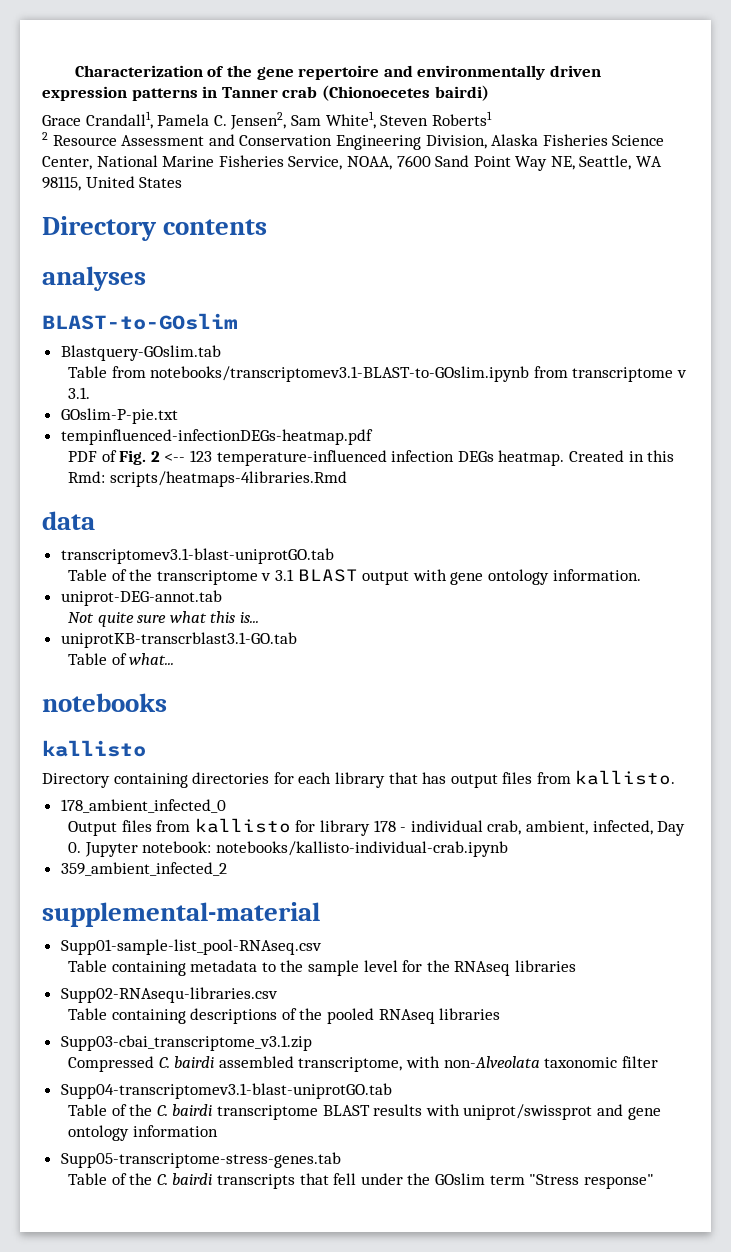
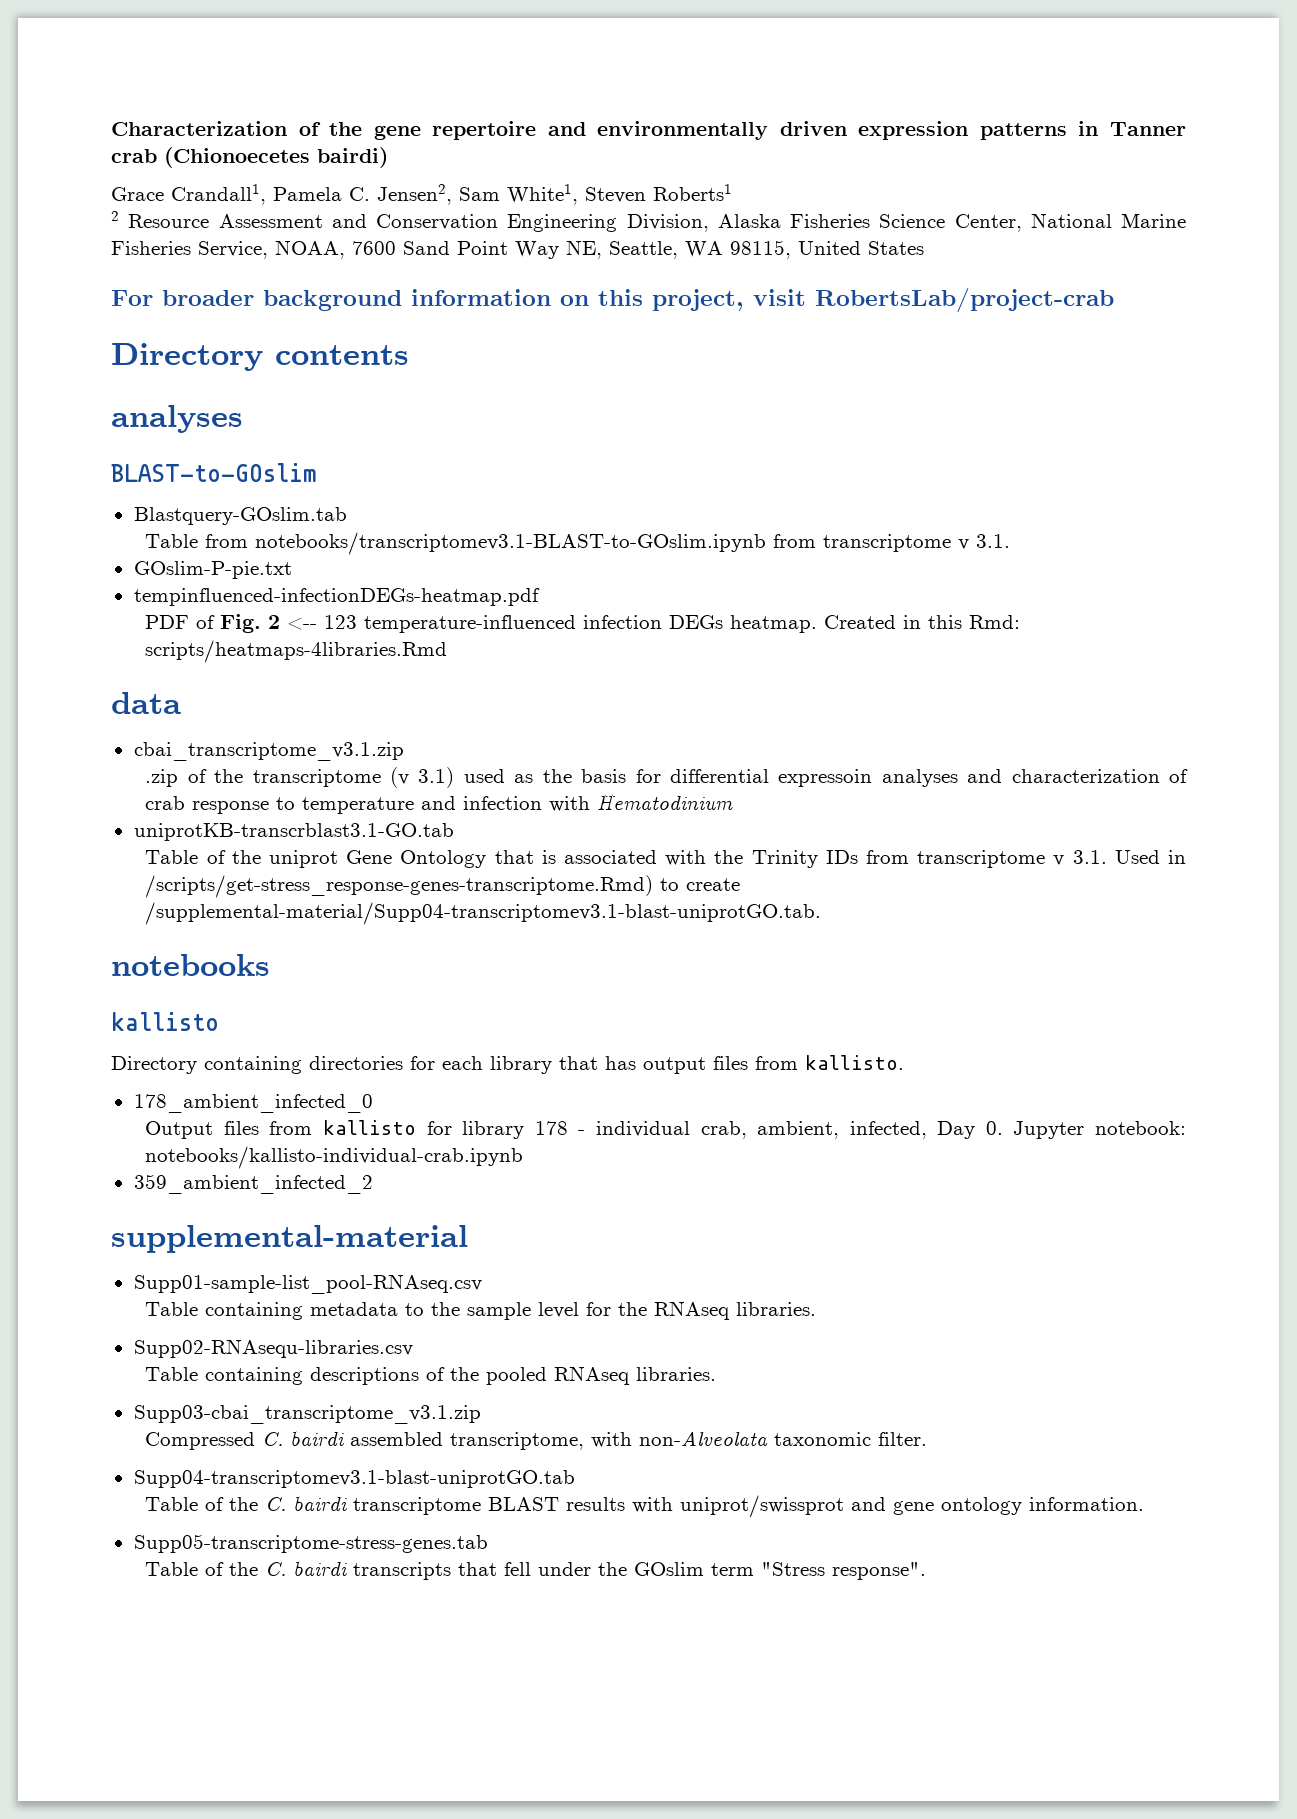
(183, 182) none -> [111,288,1114,313] // For broader background information on this project, visit RobertsLab/project-crab
[60,548,334,564] [68,569,108,581] transcriptomev3.1-blast-uniprotGO.tab // Table -> [133,742,404,761] [145,769,179,787] cbai_transcriptome_v3.1.zip // .zip
[261,569,641,585] [60,590,222,606] [68,611,260,627] [60,632,297,648] [68,653,175,665] v 3.1 BLAST output with gene ontology information. // uniprot-DEG-annot.tab // Not quite sure what this is... // uniprotKB-transcrblast3.1-GO.tab // Table of what... -> [389,767,1189,788] [145,794,734,814] [133,823,454,841] [145,850,1187,868] [145,875,741,898] [145,902,822,925] (v 3.1) used as the basis for differential expressoin analyses and characterization of crab response to temperature and infection with Hematodinium // uniprotKB-transcrblast3.1-GO.tab // Table of the uniprot Gene Ontology that is associated with the Trinity IDs from transcriptome v 3.1. Used in /scripts/get-stress_response-genes-transcriptome.Rmd) to create /supplemental-material/Supp04-transcriptomev3.1-blast-uniprotGO.tab.
[514,960,576,972] libraries -> [736,1302,817,1316] libraries.
[439,1008,501,1020] libraries -> [636,1367,717,1381] libraries.
[621,1056,658,1068] filter -> [878,1432,928,1446] filter.
[132,1125,218,1137] information -> [1029,1497,1145,1511] information.
[583,1174,654,1189] response" -> [832,1562,927,1580] response".

